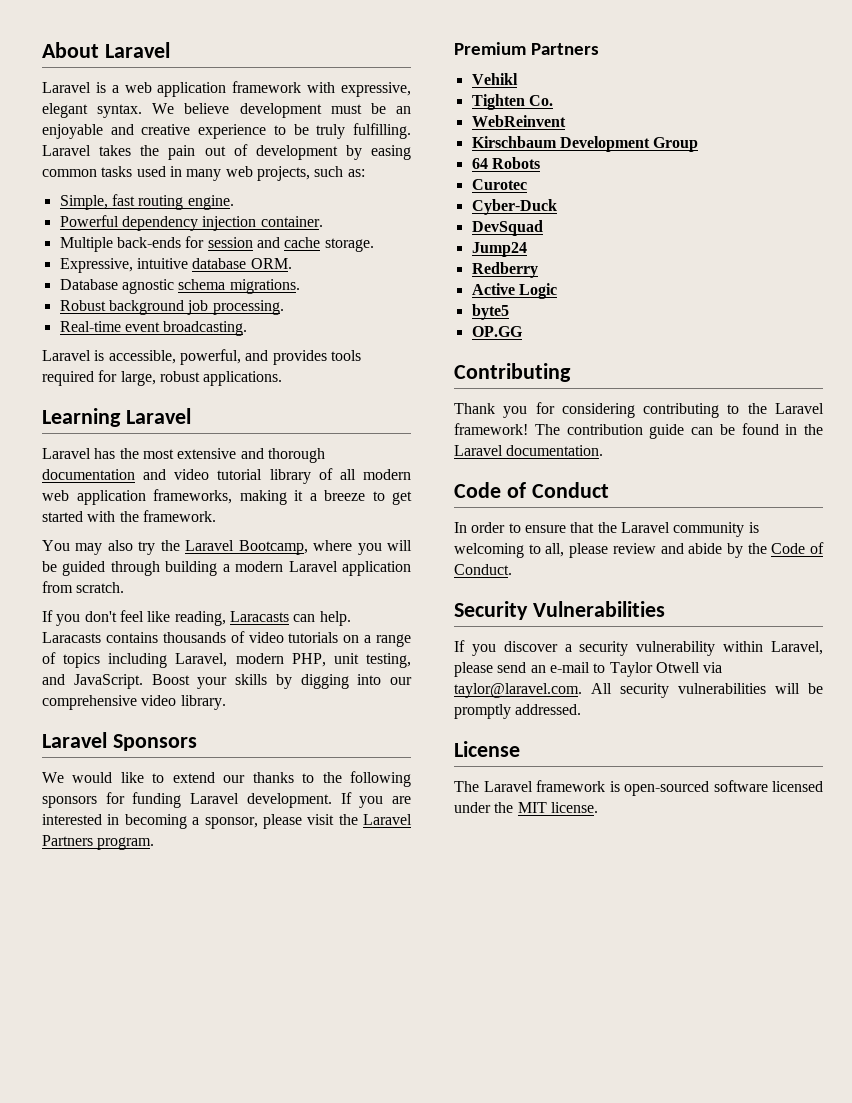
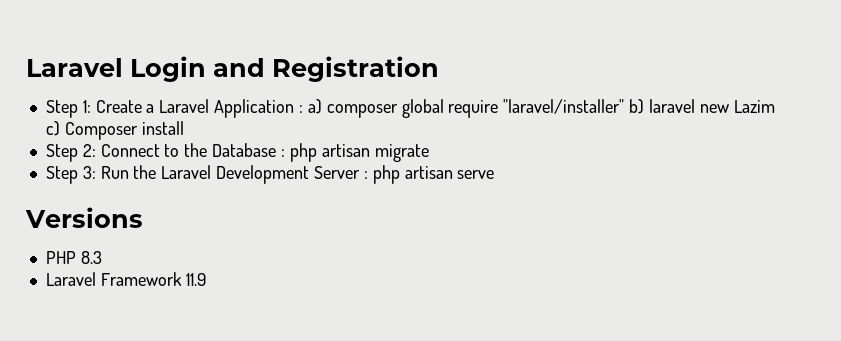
[42,42,170,58] [42,81,411,97] [42,103,412,118] [42,123,411,139] [42,144,411,160] [42,166,365,181] [59,194,234,210] [59,215,323,231] [59,236,374,252] [59,258,292,273] [59,279,300,294] [59,300,284,315] [59,321,248,336] [42,349,361,365] [42,370,283,386] [42,408,191,427] [42,448,325,463] [42,468,412,484] [42,489,412,505] [42,510,216,522] [42,540,413,555] [42,561,411,576] [42,581,125,593] [42,610,351,626] [42,631,411,647] [42,652,411,668] [42,674,412,689] [42,695,226,710] [42,732,197,751] [42,771,412,787] [42,792,412,808] [42,814,412,829] [42,835,155,850] [454,42,599,55] [471,73,518,85] [471,94,553,110] [471,115,566,127] [471,136,699,152] [471,157,540,169] [471,179,527,190] [471,199,557,215] [471,220,543,236] [471,242,527,257] [471,262,538,278] [471,283,557,299] [471,304,509,320] [471,326,523,337] [454,363,571,382] [454,402,824,418] [454,423,823,439] [454,445,604,456] [454,482,609,498] [454,522,759,537] [454,542,824,558] [454,564,512,575] [454,601,665,620] [454,640,823,656] [454,662,723,677] [454,683,823,698] [454,704,582,719] [454,741,520,757] [454,780,823,796] [454,802,598,813] About Laravel // Laravel is a web application framework with expressive, elegant syntax. We believe development must be an enjoyable and creative experience to be truly fulfilling. Laravel takes the pain out of development by easing common tasks used in many web projects, such as: // Simple, fast routing engine. // Powerful dependency injection container. // Multiple back-ends for session and cache storage. // Expressive, intuitive database ORM. // Database agnostic schema migrations. // Robust background job processing. // Real-time event broadcasting. // Laravel is accessible, powerful, and provides tools required for large, robust applications. // Learning Laravel // Laravel has the most extensive and thorough documentation and video tutorial library of all modern web application frameworks, making it a breeze to get started with the framework. // You may also try the Laravel Bootcamp, where you will be guided through building a modern Laravel application from scratch. // If you don't feel like reading, Laracasts can help. Laracasts contains thousands of video tutorials on a range of topics including Laravel, modern PHP, unit testing, and JavaScript. Boost your skills by digging into our comprehensive video library. // Laravel Sponsors // We would like to extend our thanks to the following sponsors for funding Laravel development. If you are interested in becoming a sponsor, please visit the Laravel Partners program. // Premium Partners // Vehikl // Tighten Co. // WebReinvent // Kirschbaum Development Group // 64 Robots // Curotec // Cyber-Duck // DevSquad // Jump24 // Redberry // Active Logic // byte5 // OP.GG // Contributing // Thank you for considering contributing to the Laravel framework! The contribution guide can be found in the Laravel documentation. // Code of Conduct // In order to ensure that the Laravel community is welcoming to all, please review and abide by the Code of Conduct. // Security Vulnerabilities // If you discover a security vulnerability within Laravel, please send an e-mail to Taylor Otwell via taylor@laravel.com. All security vulnerabilities will be promptly addressed. // License // The Laravel framework is open-sourced software licensed under the MIT license. -> [26,56,439,82] [45,99,775,118] [45,121,184,140] [45,143,429,162] [45,165,495,184] [25,207,143,228] [45,251,102,264] [45,272,206,286] Laravel Login and Registration // Step 1: Create a Laravel Application : a) composer global require "laravel/installer" b) laravel new Lazim c) Composer install // Step 2: Connect to the Database : php artisan migrate // Step 3: Run the Laravel Development Server : php artisan serve // Versions // PHP 8.3 // Laravel Framework 11.9

